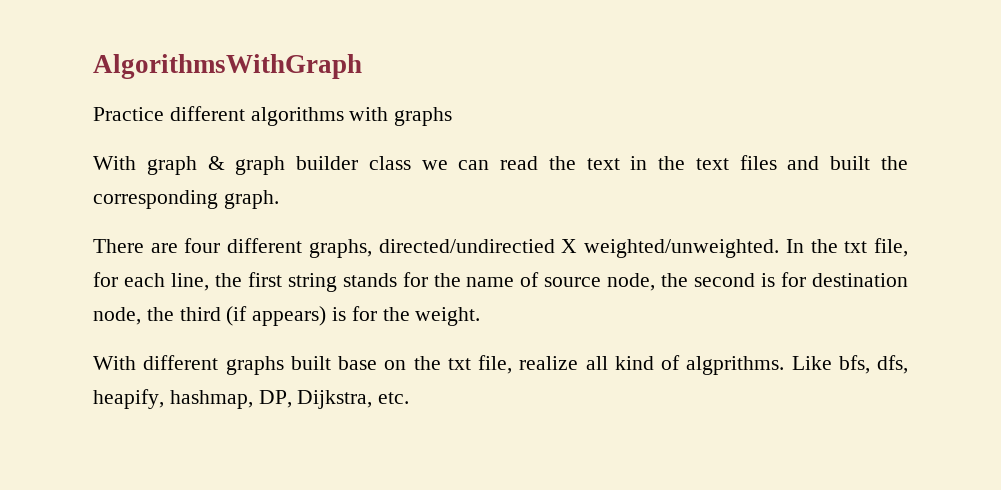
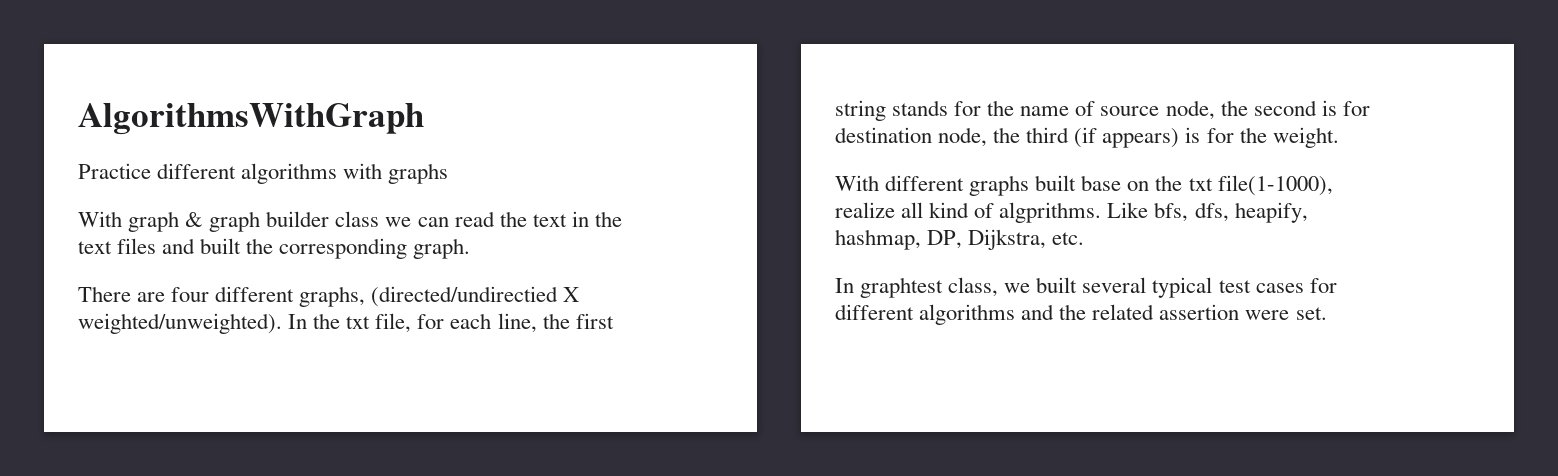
[378,239,780,258] directed/undirectied X weighted/unweighted. -> [371,286,580,307] [78,313,282,334] (directed/undirectied X weighted/unweighted).
[478,355,512,374] file, -> [1217,175,1333,196] file(1-1000),
(410, 398) none -> [835,277,1337,298] [835,304,1327,325] // In graphtest class, we built several typical test cases for different algorithms and the related assertion were set.

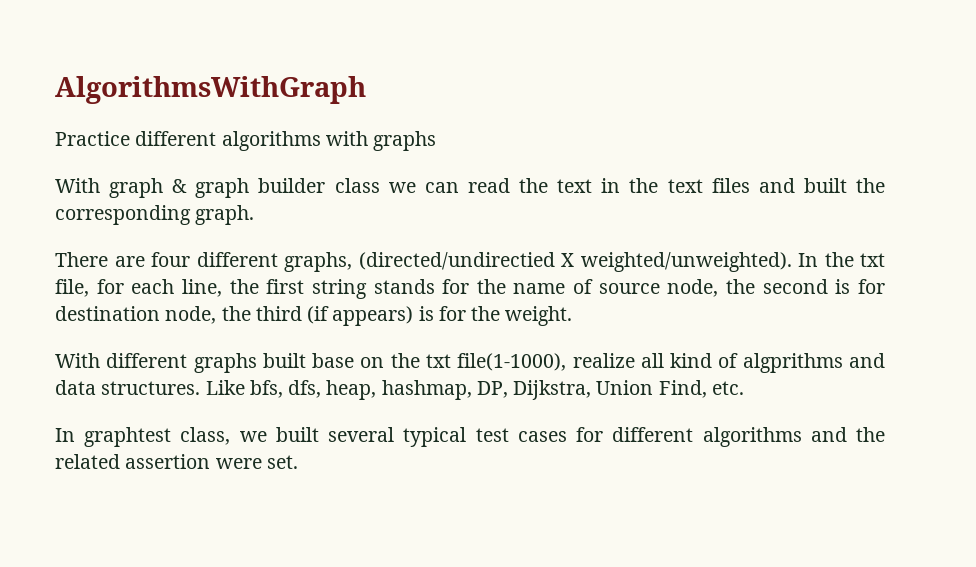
[999,202,1102,223] algprithms. -> [742,353,886,373] [55,380,201,395] algprithms and data structures.
[1234,202,1308,223] heapify, -> [326,380,377,400] heap,
(1047, 239) none -> [596,380,707,398] Union Find,

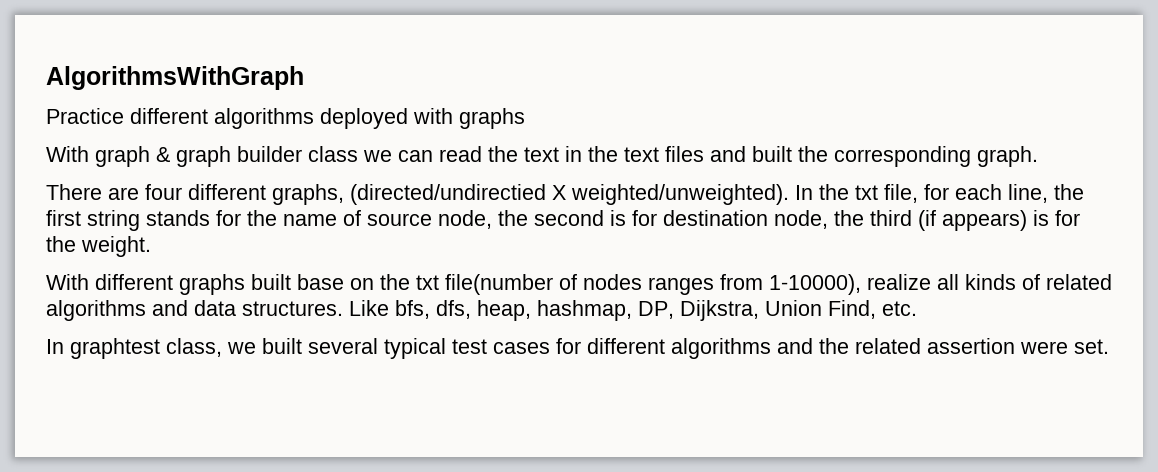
(321, 141) none -> [320,108,408,129] deployed
[457,353,843,373] file(1-1000), realize all kind of algprithms -> [445,274,1112,295] [46,300,146,321] file(number of nodes ranges from 1-10000), realize all kinds of related algorithms

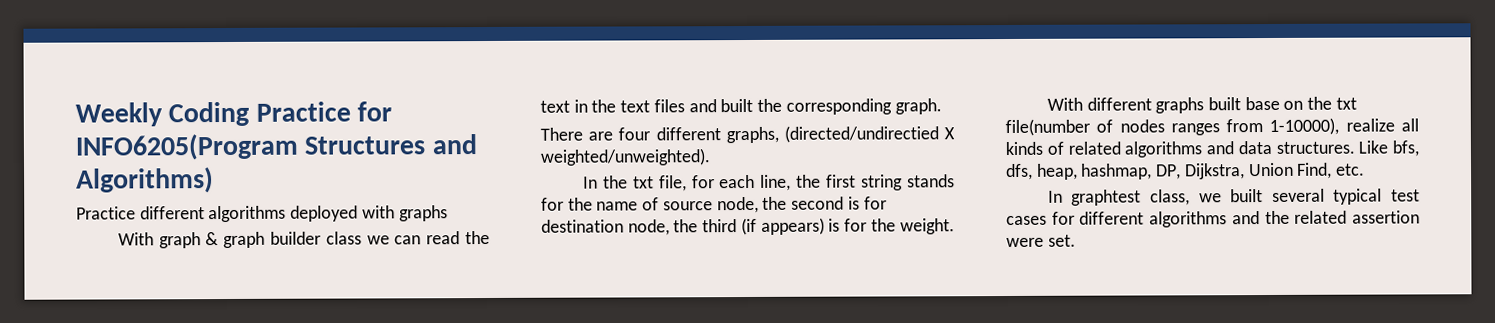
[46,66,304,90] AlgorithmsWithGraph -> [75,101,393,127] [75,133,477,161] [76,167,214,194] Weekly Coding Practice for INFO6205(Program Structures and Algorithms)
(789, 194) none -> (711, 157) //

